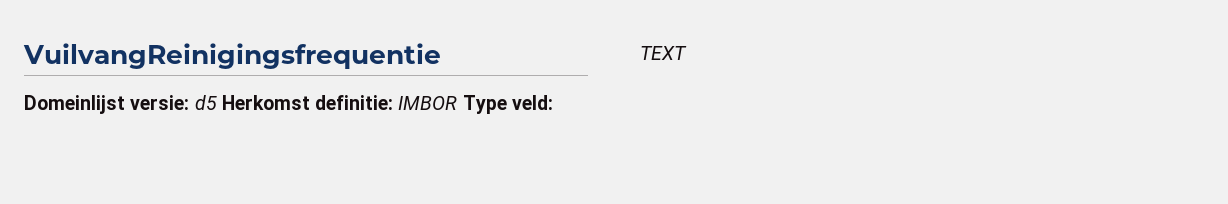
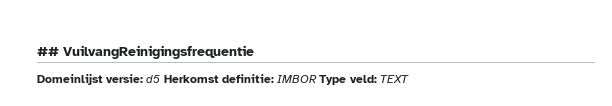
(23, 56) none -> [37,47,59,56] ##

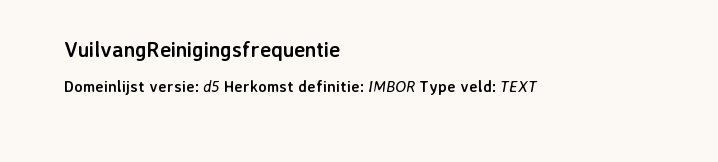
[37,47,59,56] ## -> (64, 51) none

